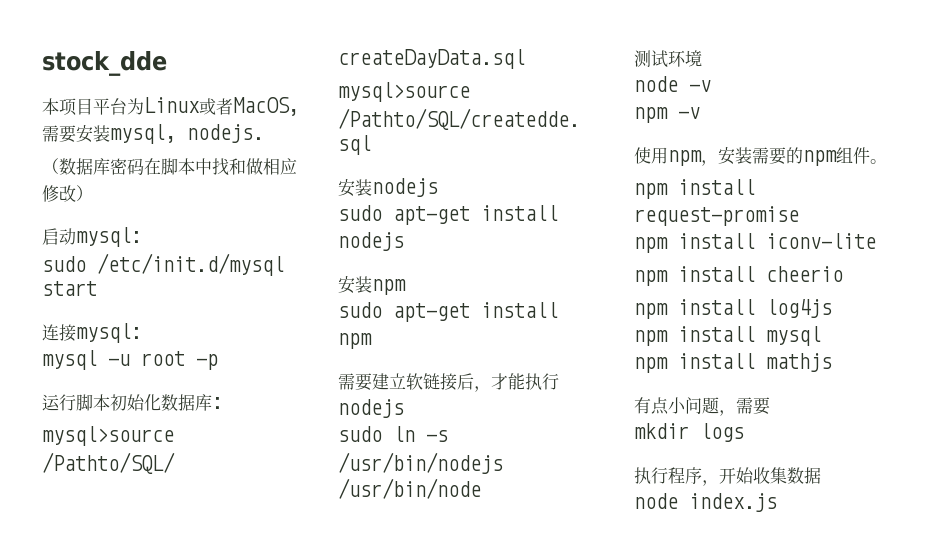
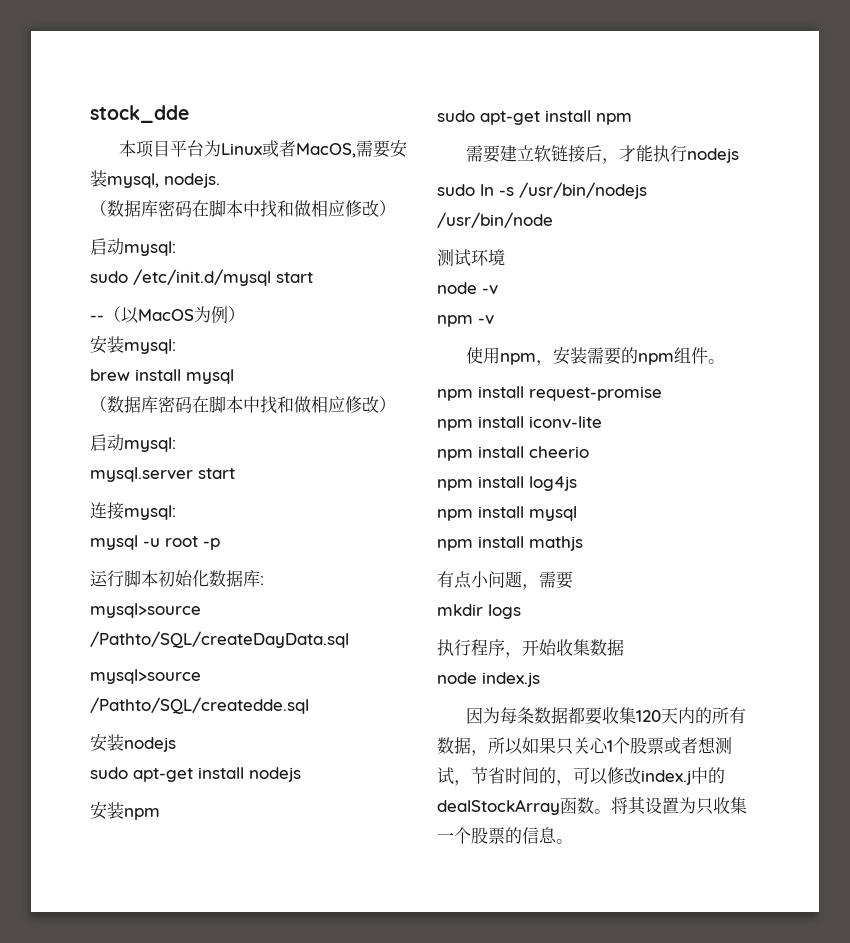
(97, 288) none -> [90,306,245,324] [90,336,176,354] [90,369,234,384] [90,396,396,414] [90,434,176,452] [90,467,235,482] // --（以MacOS为例） // 安装mysql: // brew install mysql // （数据库密码在脚本中找和做相应修改） // 启动mysql: // mysql.server start
(777, 502) none -> [466,707,747,725] [437,737,732,756] [437,767,725,786] [437,796,747,815] [437,827,573,844] // 因为每条数据都要收集120天内的所有数据，所以如果只关心1个股票或者想测试，节省时间的，可以修改index.j中的dealStockArray函数。将其设置为只收集一个股票的信息。

